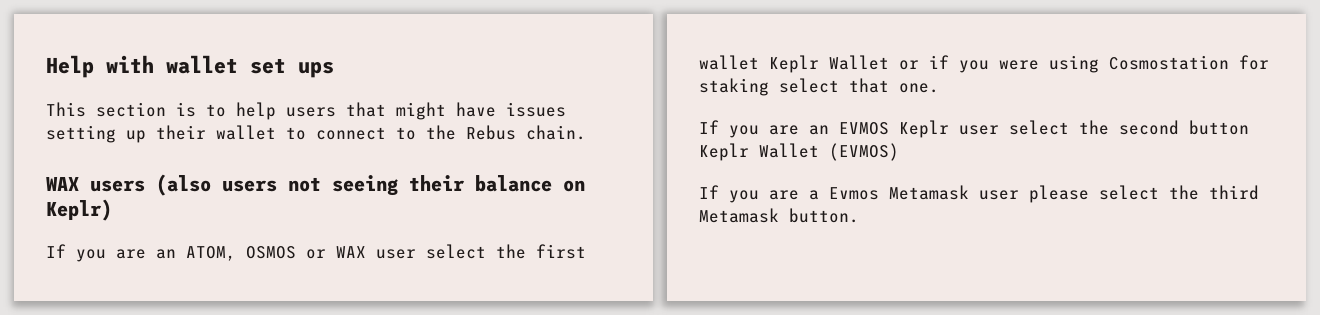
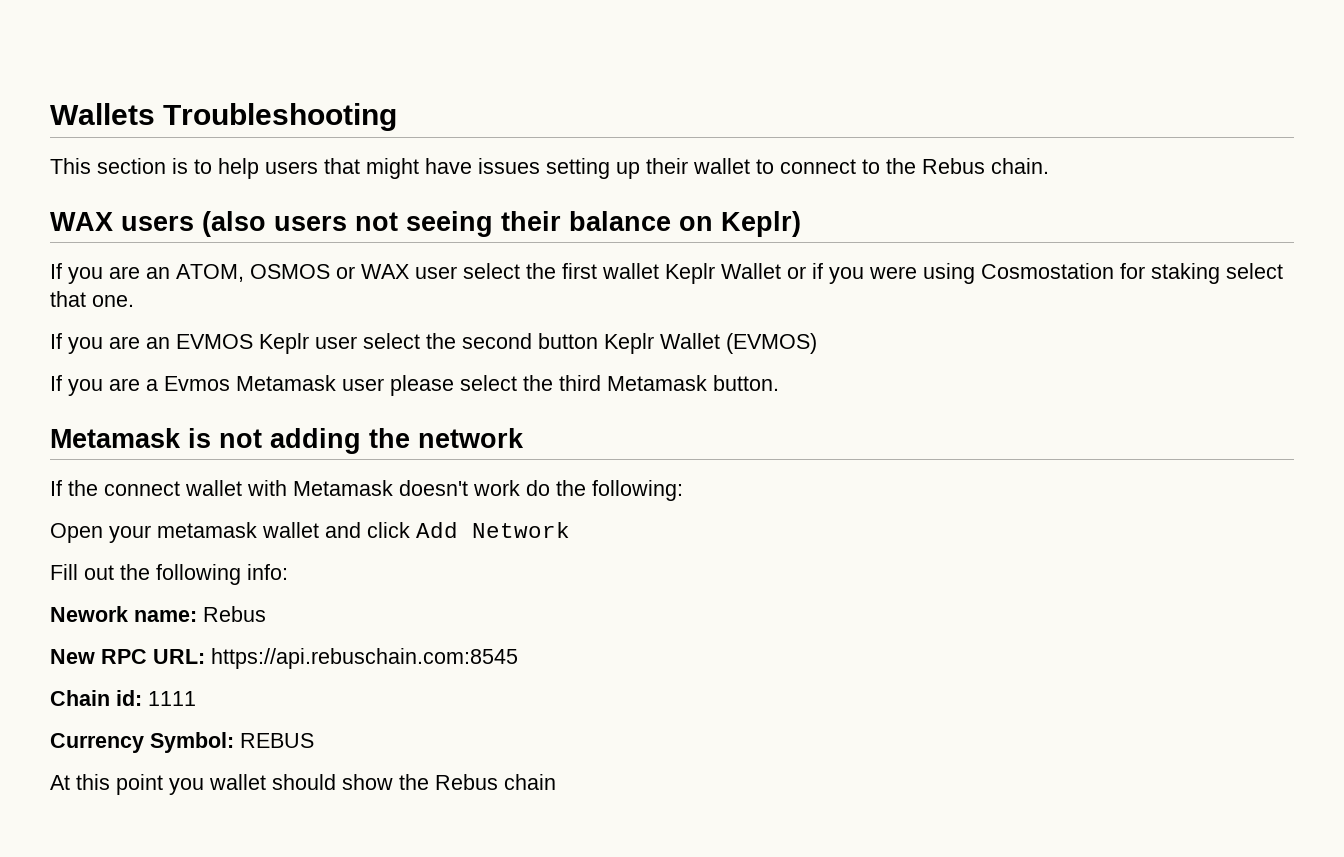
[46,55,334,78] Help with wallet set ups -> [50,103,398,131] Wallets Troubleshooting
(859, 215) none -> [50,428,524,454] [50,480,683,501] [50,522,570,543] [50,564,288,585] [50,606,266,622] [50,648,518,669] [50,690,196,706] [50,732,314,753] [50,774,556,795] // Metamask is not adding the network // If the connect wallet with Metamask doesn't work do the following: // Open your metamask wallet and click Add Network // Fill out the following info: // Nework name: Rebus // New RPC URL: https://api.rebuschain.com:8545 // Chain id: 1111 // Currency Symbol: REBUS // At this point you wallet should show the Rebus chain

